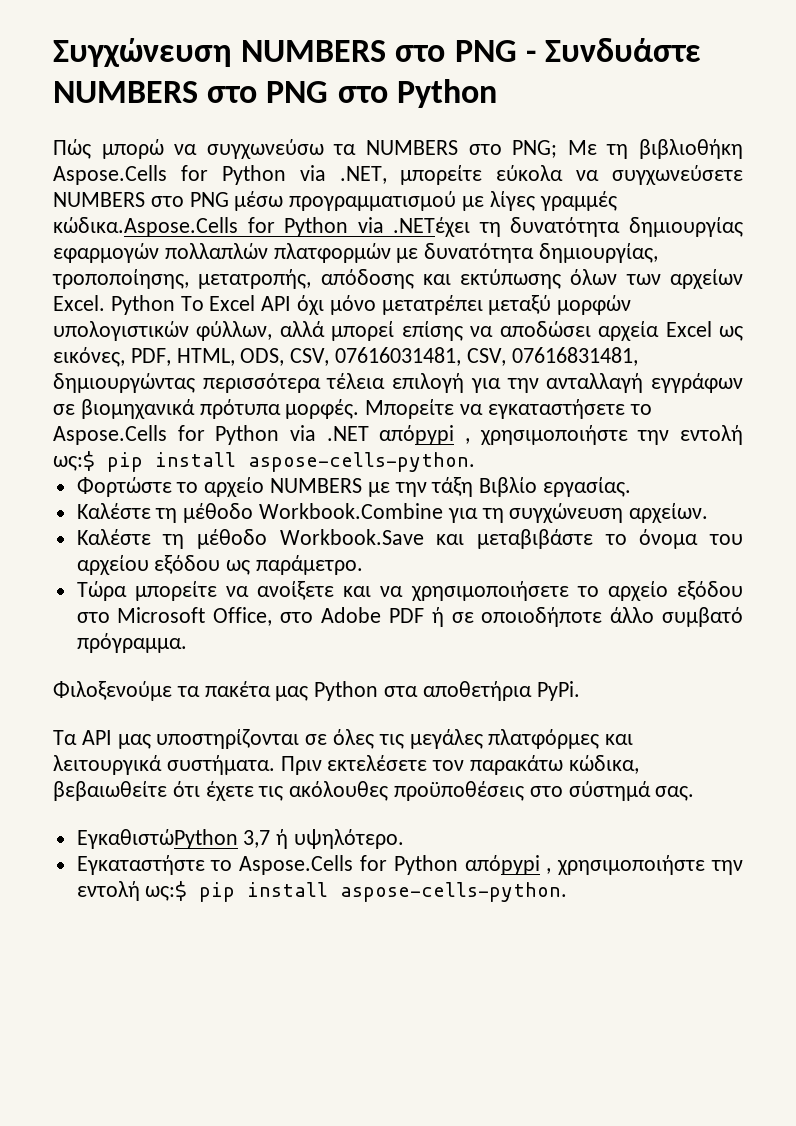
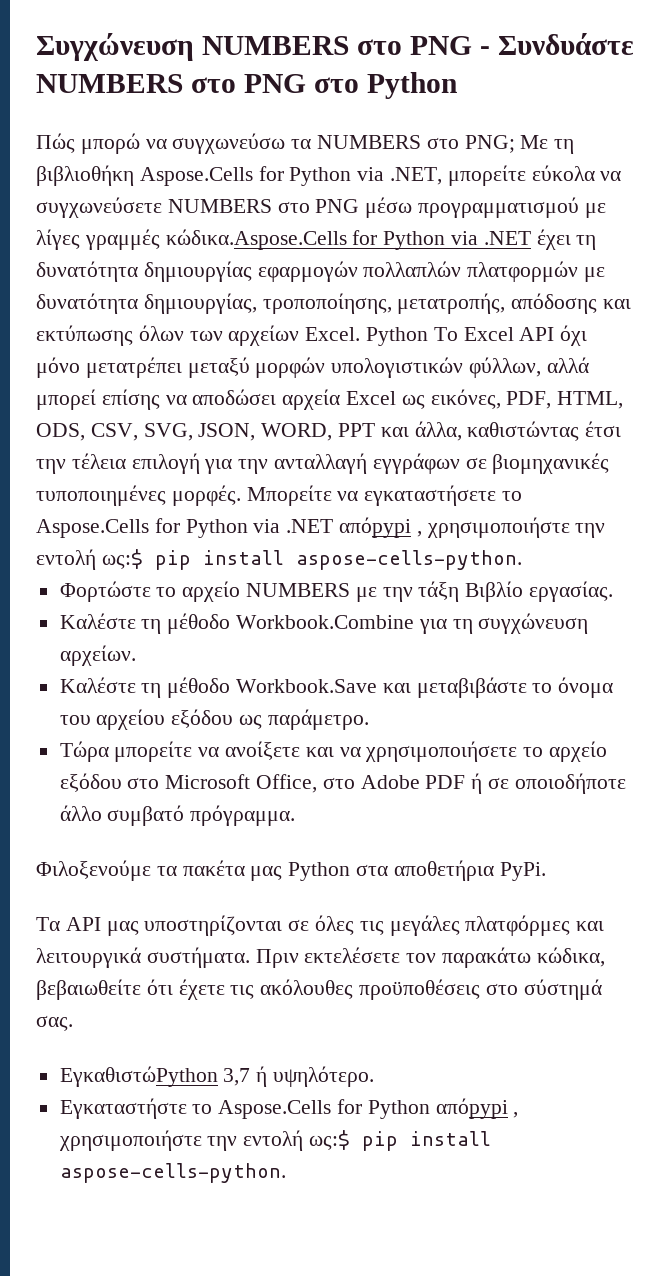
[393,217,471,237] .NETέχει -> [483,229,571,250] .NET έχει
[335,347,638,366] [53,373,321,393] 07616031481, CSV, 07616831481, δημιουργώντας περισσότερα -> [143,421,622,441] [36,459,66,474] SVG, JSON, WORD, PPT και άλλα, καθιστώντας έτσι την
[80,399,281,419] βιομηχανικά πρότυπα -> [492,453,610,474] [36,485,166,506] βιομηχανικές τυποποιημένες

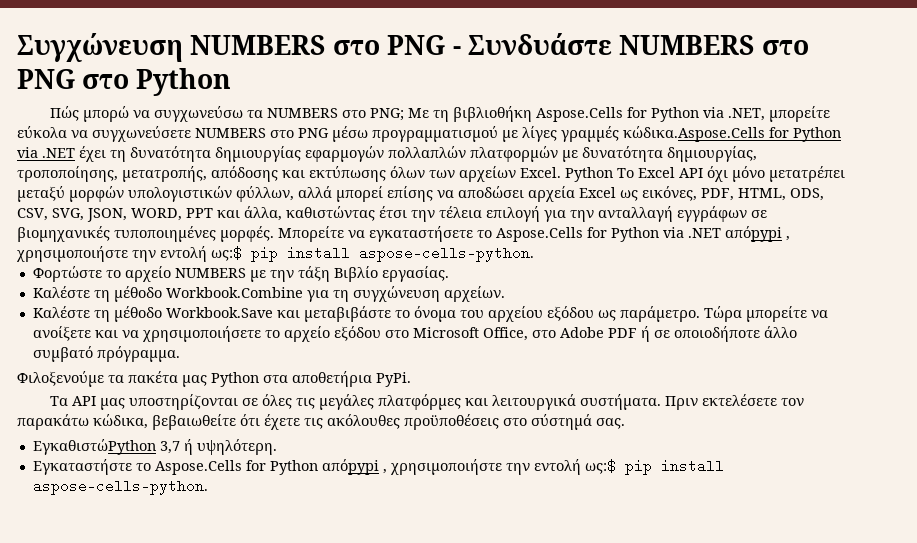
(369, 719) // -> (700, 314) none
[273,1066,375,1087] υψηλότερο. -> [196,439,277,455] υψηλότερη.

